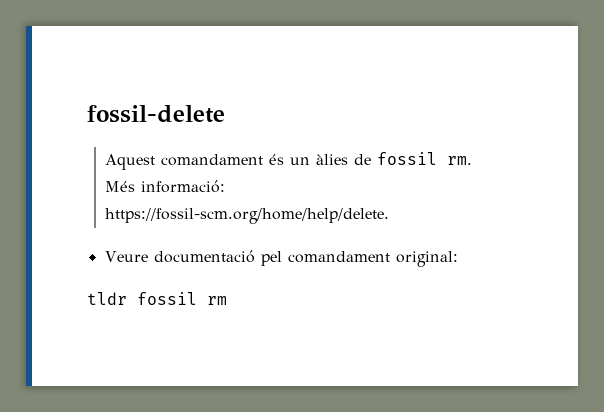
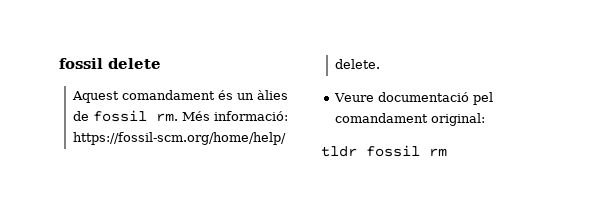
[87,105,225,123] fossil-delete -> [59,58,161,69] fossil delete

